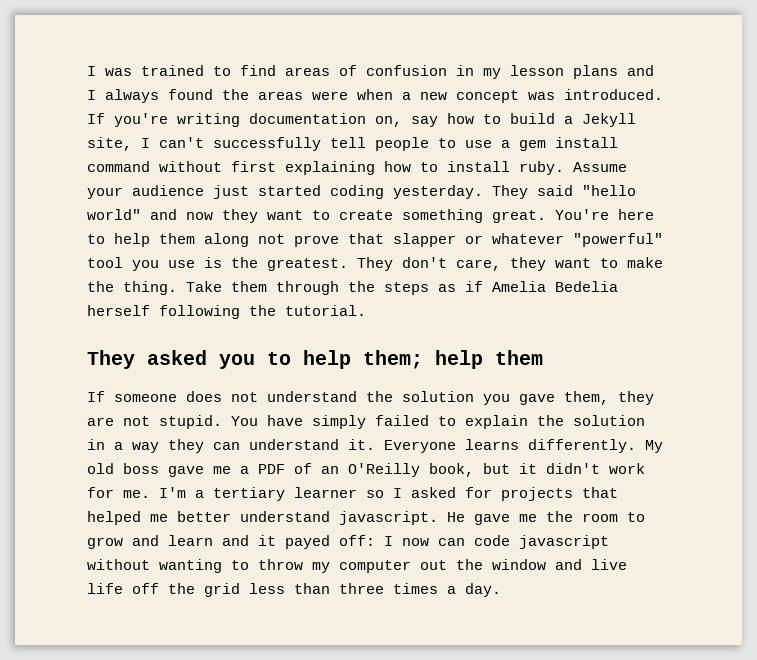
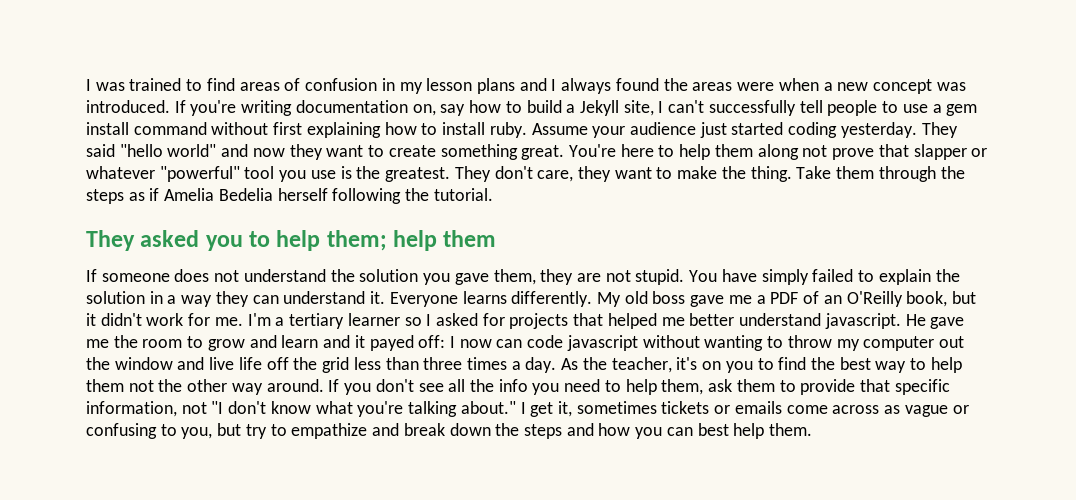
(501, 590) none -> [561,357,962,373] [86,379,950,395] [86,401,969,417] [86,423,813,439] As the teacher, it's on you to find the best way to help them not the other way around. If you don't see all the info you need to help them, ask them to provide that specific information, not "I don't know what you're talking about." I get it, sometimes tickets or emails come across as vague or confusing to you, but try to empathize and break down the steps and how you can best help them.

